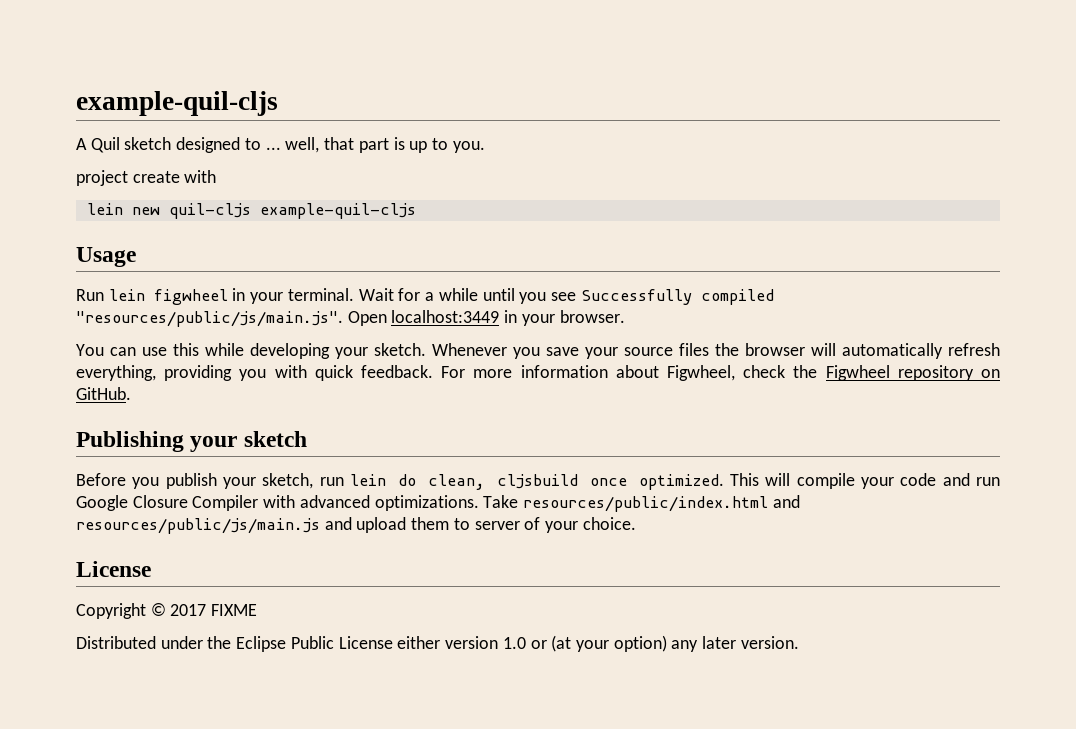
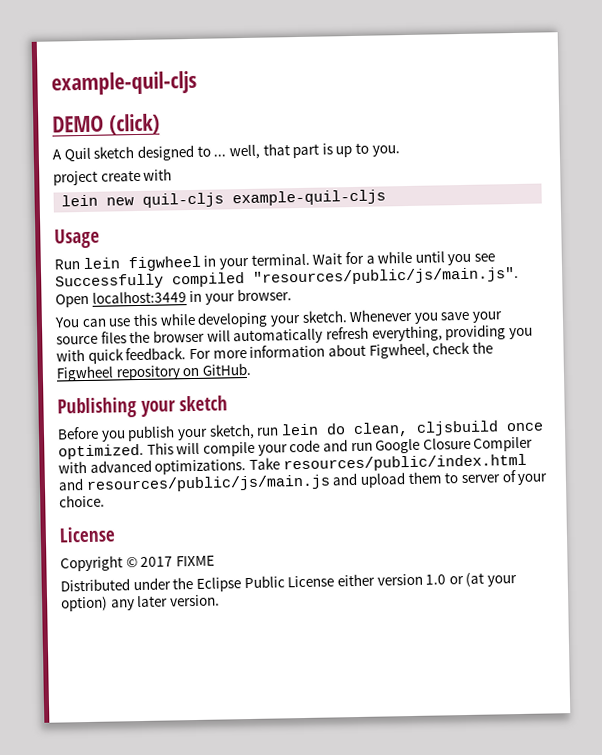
[76,91,278,116] example-quil-cljs -> [51,70,197,96] [52,113,160,135] example-quil-cljs // DEMO (click)

